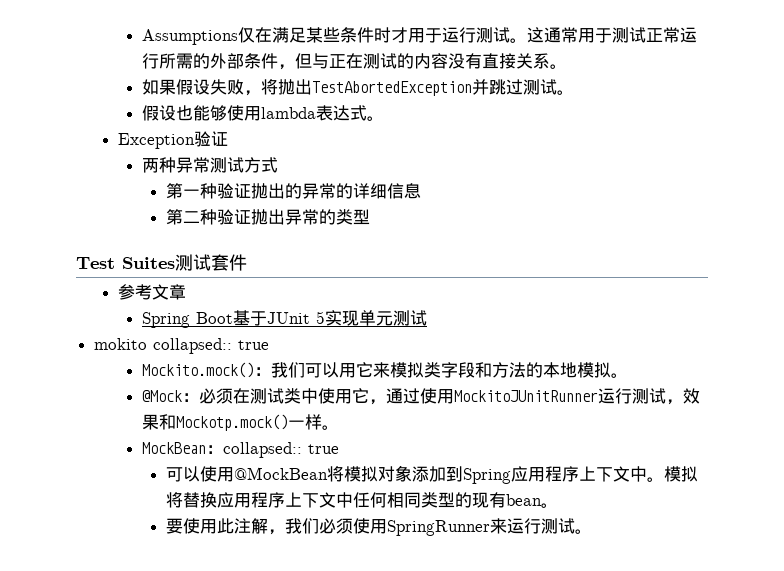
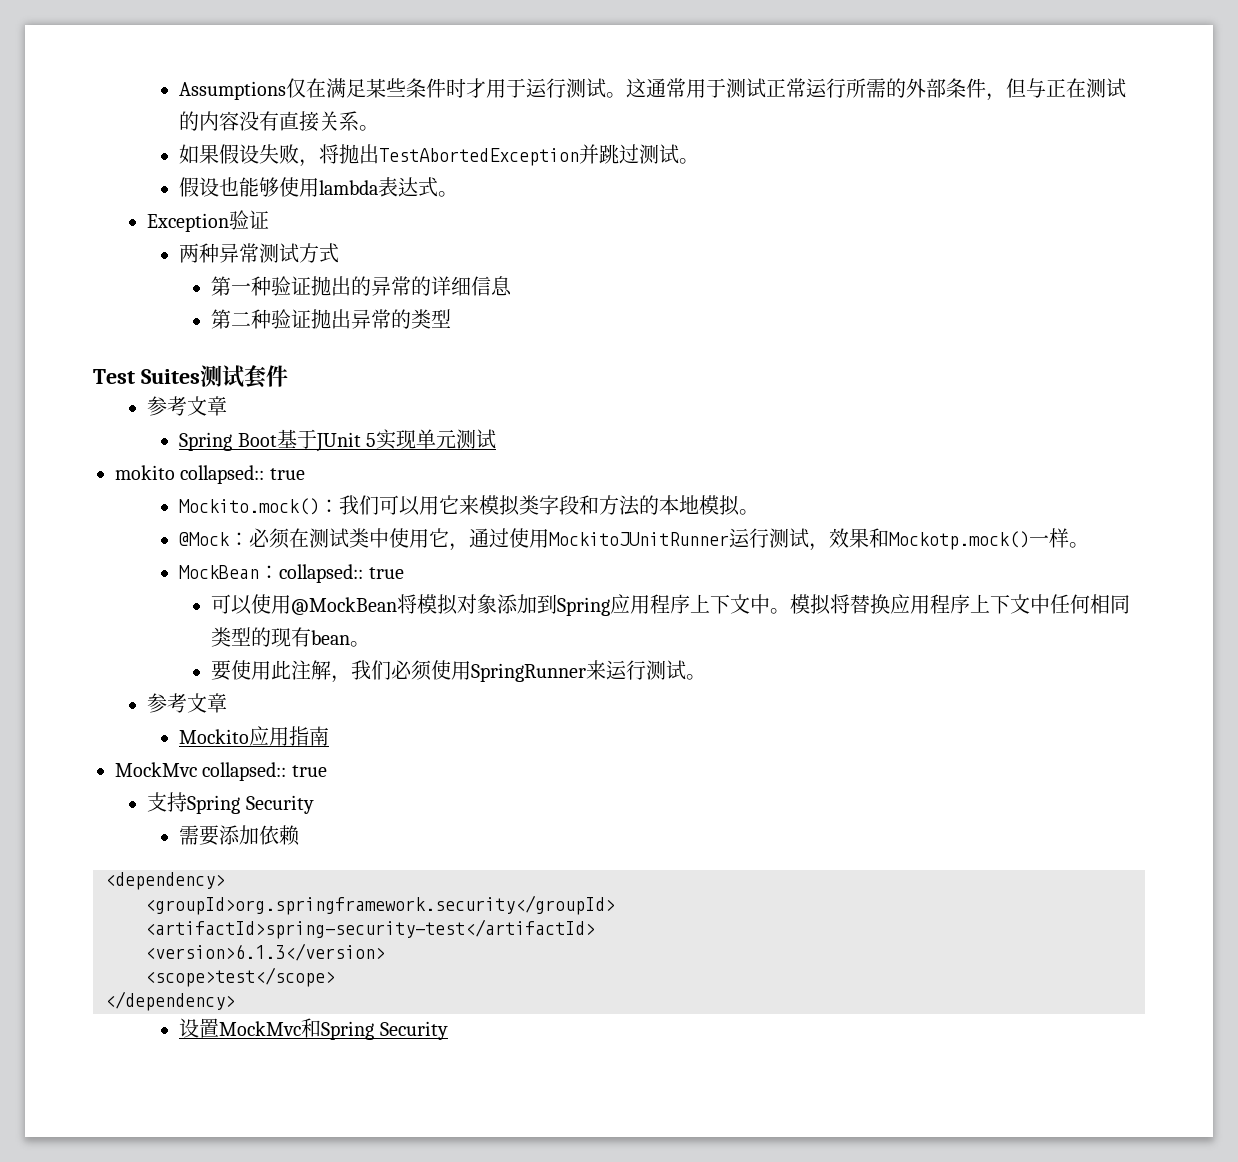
(593, 531) none -> [147,693,228,713] [179,726,330,746] [115,762,327,781] [147,792,314,814] [179,825,301,846] [105,872,225,890] [145,895,615,915] [145,919,595,939] [145,943,385,961] [145,967,335,987] [105,991,235,1011] [179,1018,448,1040] // 参考文章 // Mockito应用指南 // MockMvc collapsed:: true // 支持Spring Security // 需要添加依赖 // <dependency> // <groupId>org.springframework.security</groupId> // <artifactId>spring-security-test</artifactId> // <version>6.1.3</version> // <scope>test</scope> // </dependency> // 设置MockMvc和Spring Security

